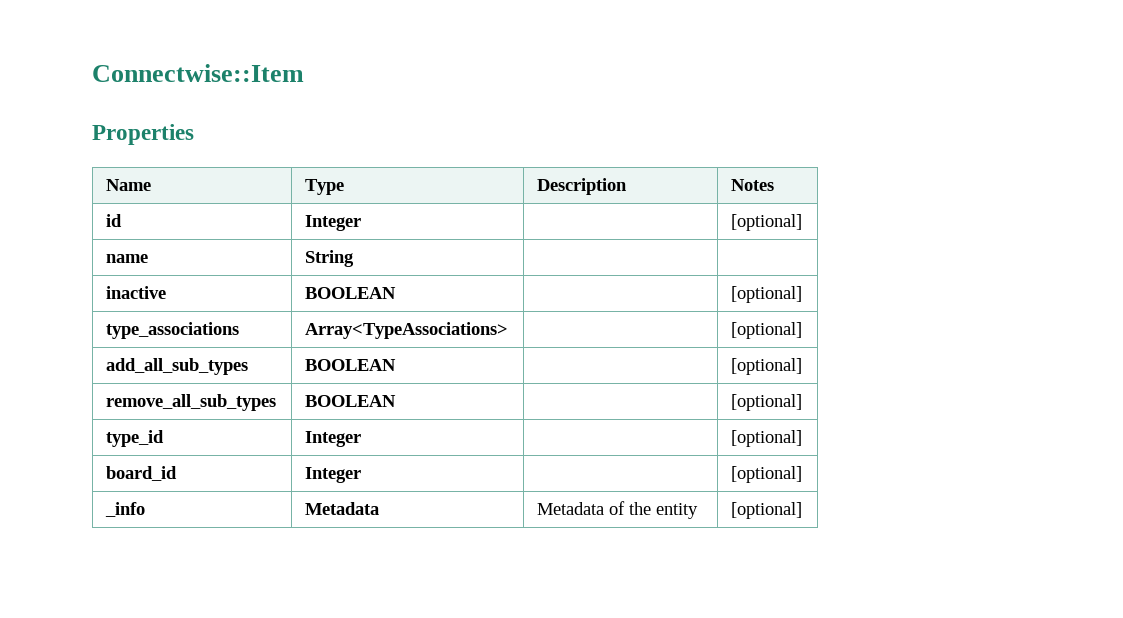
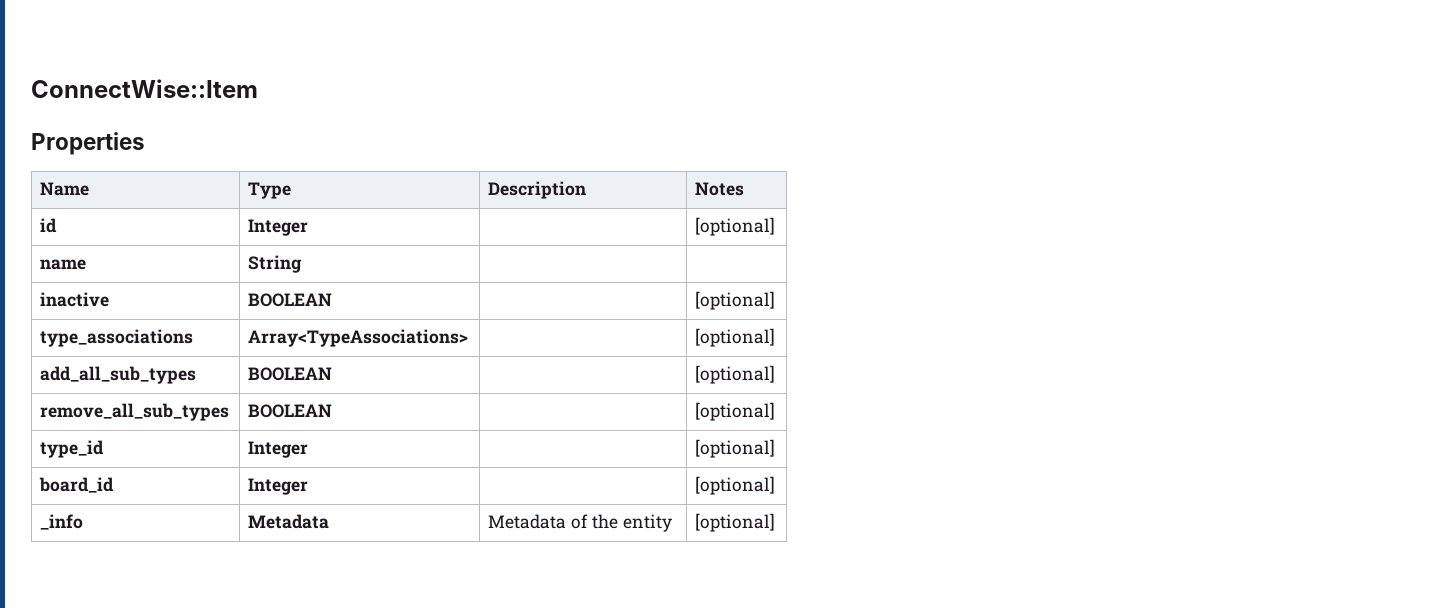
[92,64,304,82] Connectwise::Item -> [31,79,258,98] ConnectWise::Item

